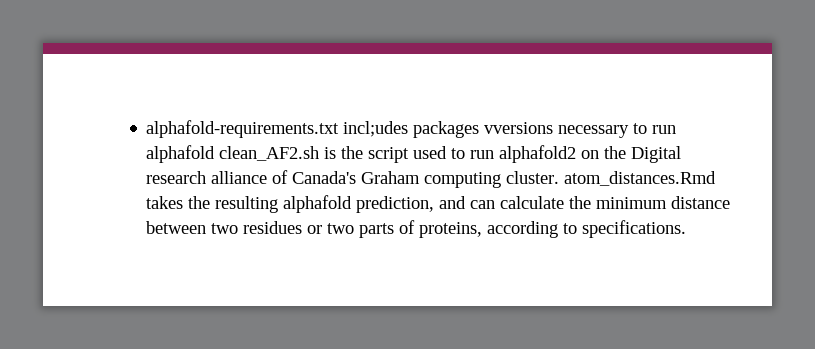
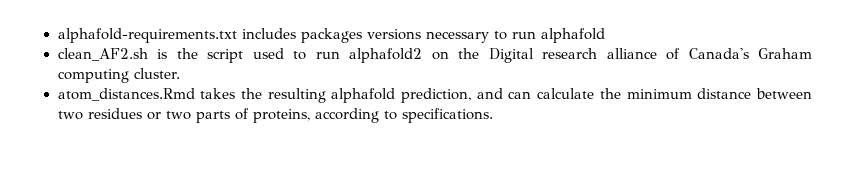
[343,121,554,138] incl;udes packages vversions -> [241,28,421,43] includes packages versions
(216, 154) none -> (605, 35) //
(560, 177) none -> (181, 73) //

